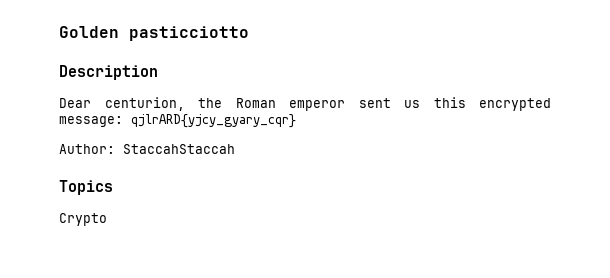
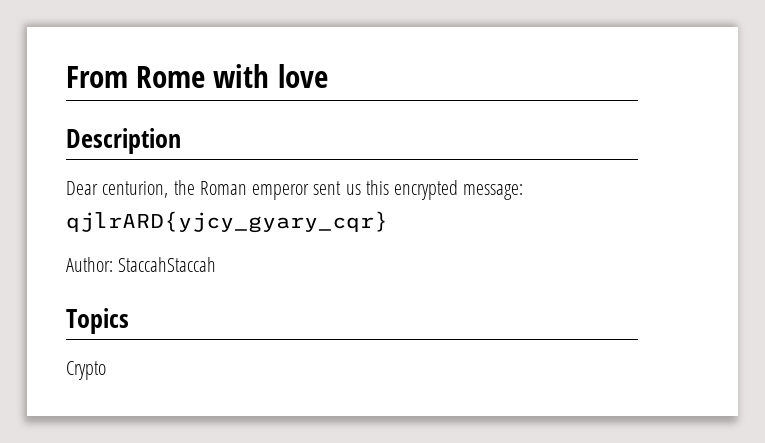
[59,26,249,41] Golden pasticciotto -> [66,64,328,88] From Rome with love

